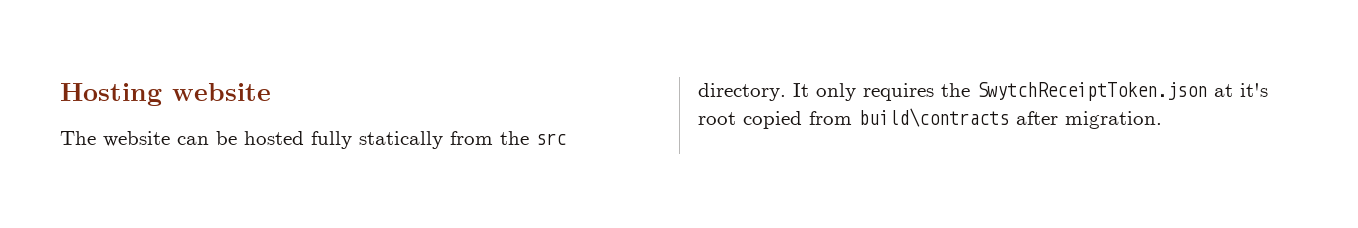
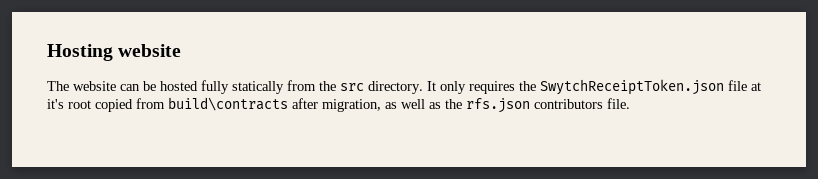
(1207, 91) none -> [728,80,747,91] file
[1065,111,1162,129] migration. -> [322,98,630,113] migration, as well as the rfs.json contributors file.

